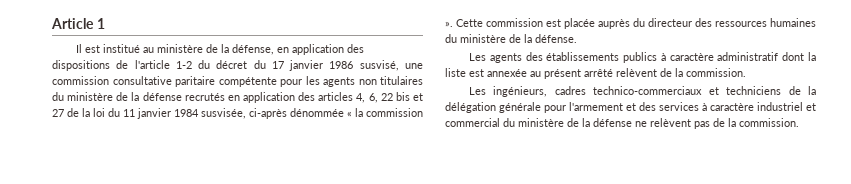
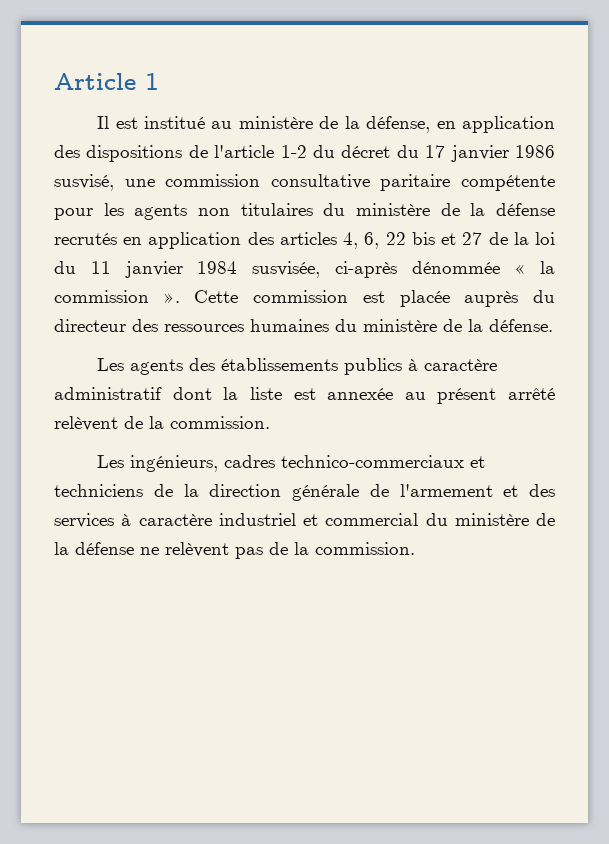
[445,102,566,113] délégation générale pour -> [209,484,389,501] direction générale de

